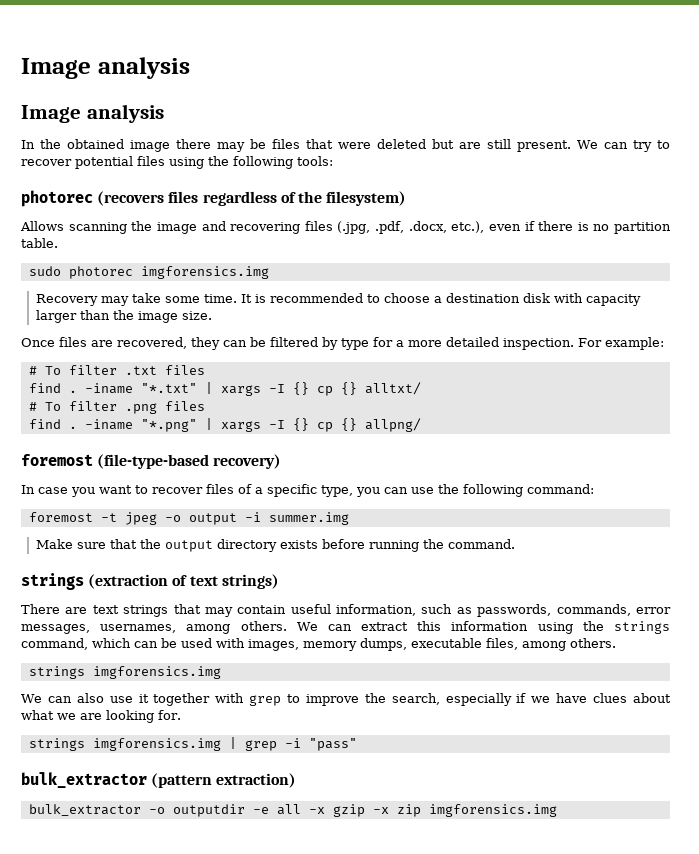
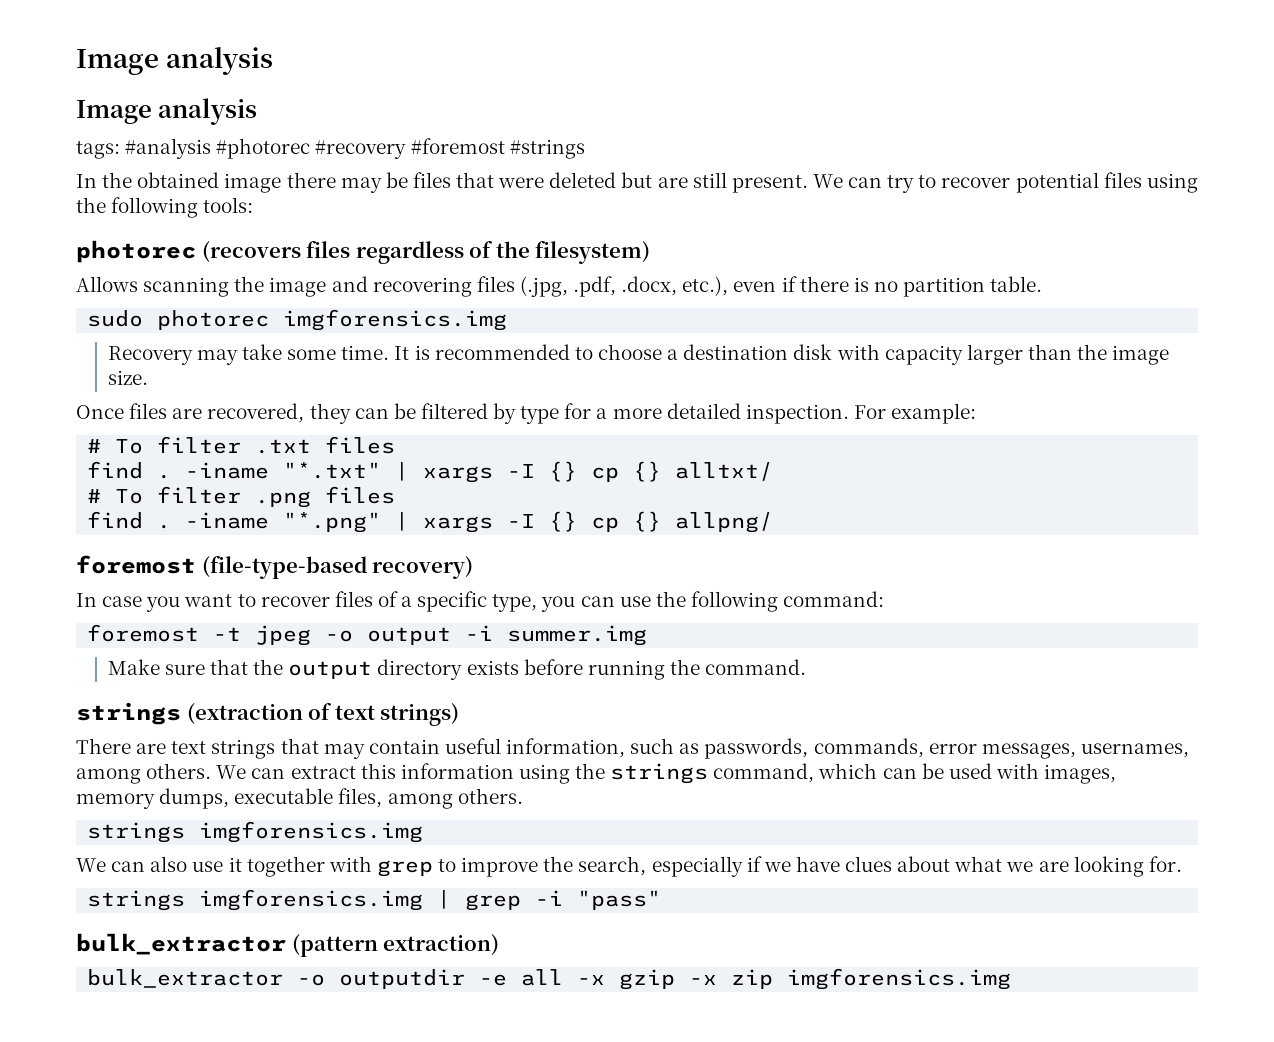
(164, 113) none -> [76,138,585,159] // tags: #analysis #photorec #recovery #foremost #strings

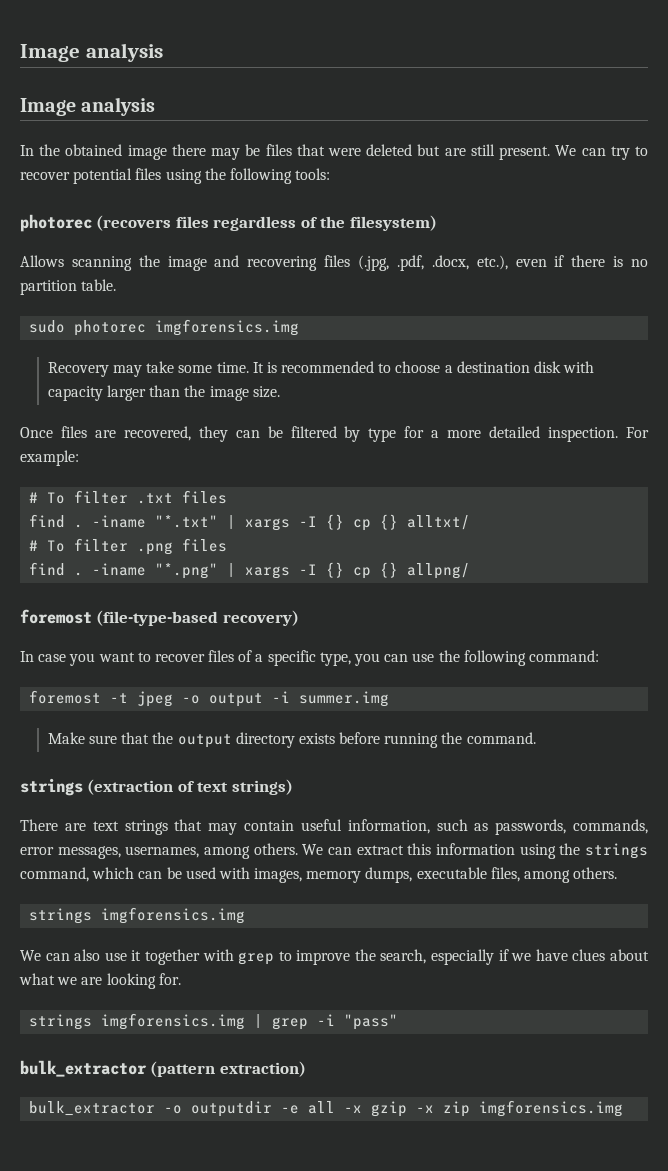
[76,138,585,159] // tags: #analysis #photorec #recovery #foremost #strings -> (156, 106) none

